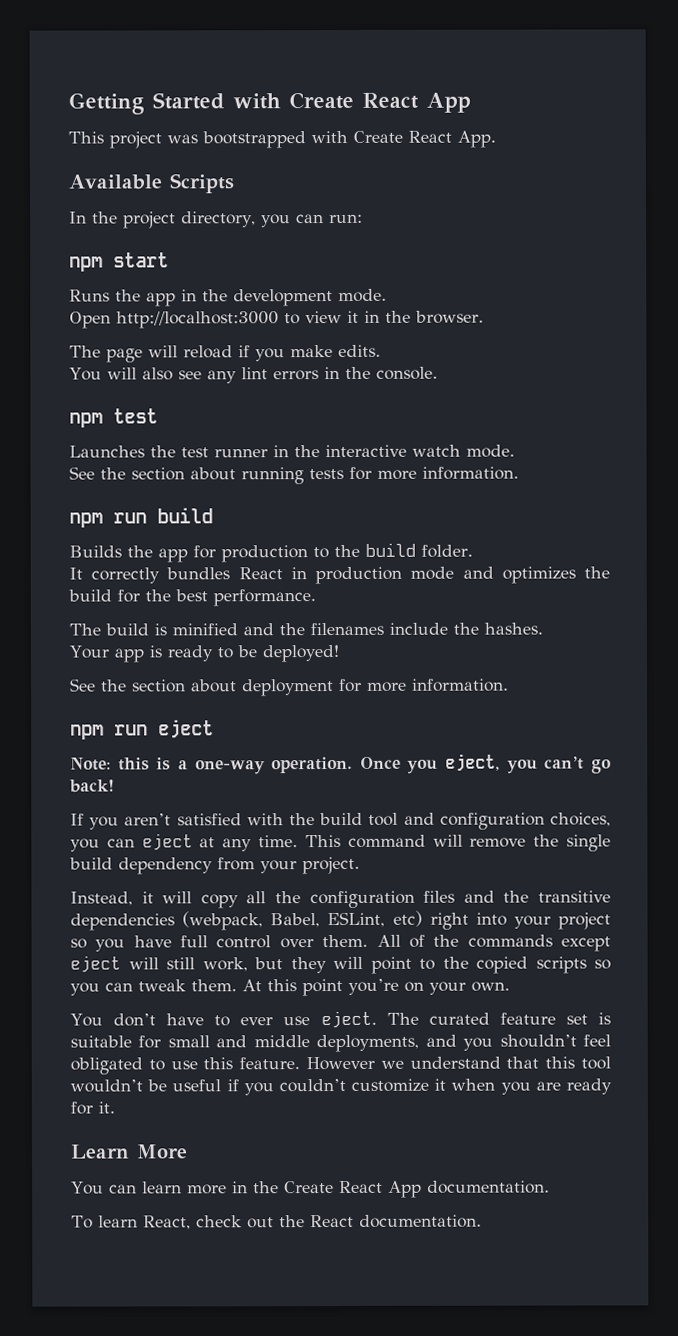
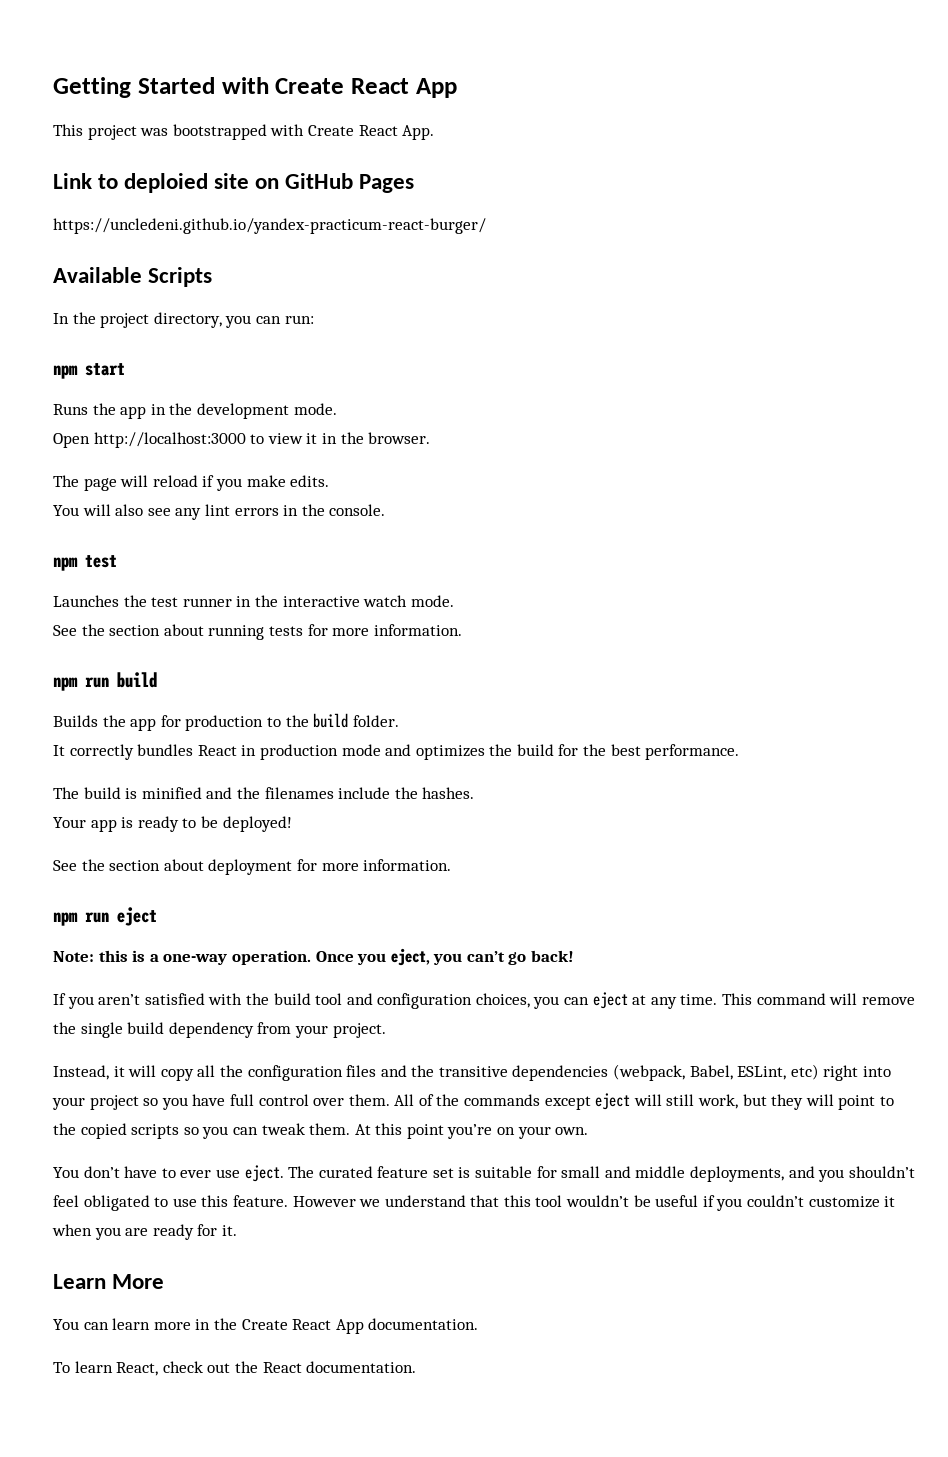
(496, 139) none -> [53,173,415,193] [53,218,486,234] // Link to deploied site on GitHub Pages // https://uncledeni.github.io/yandex-practicum-react-burger/

